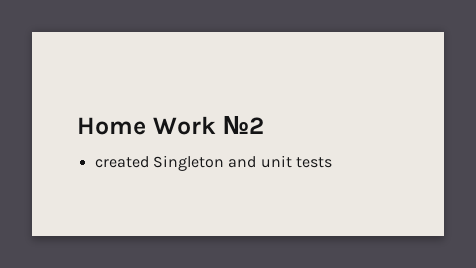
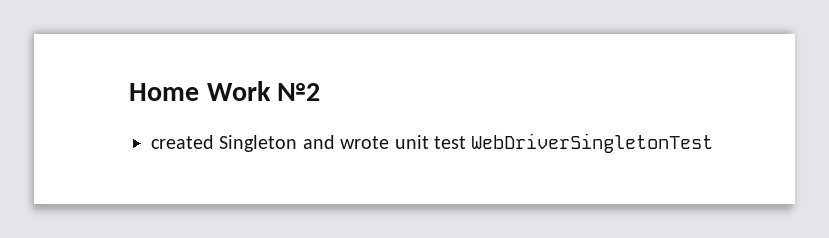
[260,155,332,168] unit tests -> [340,133,714,153] wrote unit test WebDriverSingletonTest

